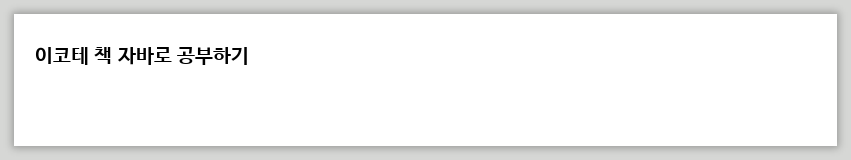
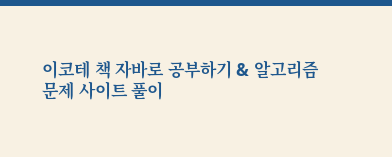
(249, 56) none -> [236,60,319,79] [42,81,164,100] & 알고리즘 문제 사이트 풀이

